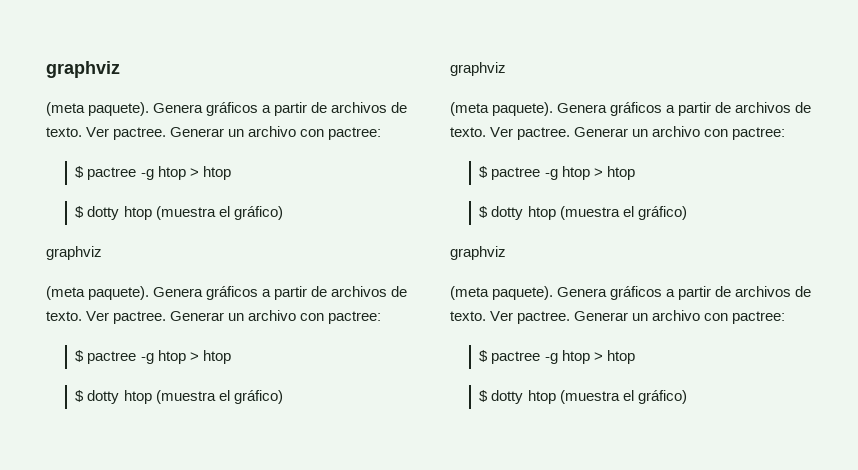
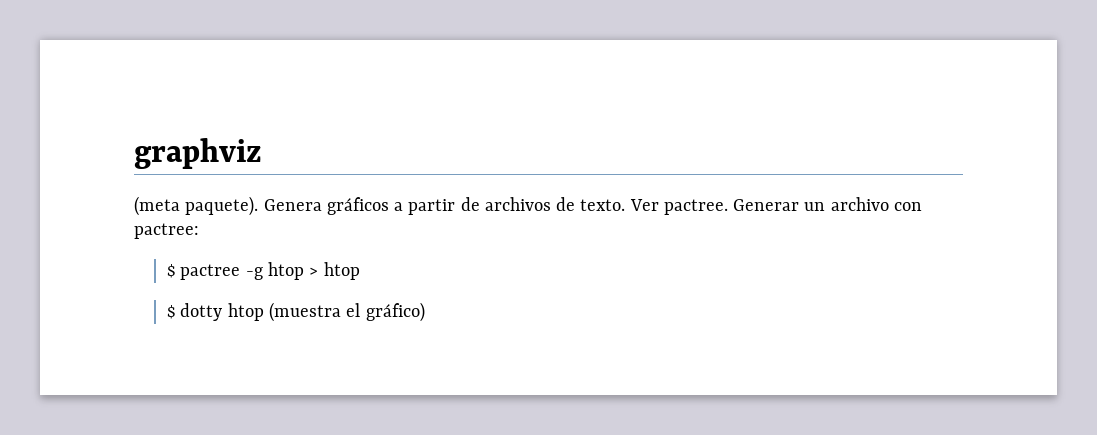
[46,246,102,260] [46,286,408,300] [46,310,382,324] [75,350,231,364] [75,390,283,404] [450,62,506,76] [450,102,812,116] [450,126,786,140] [479,166,635,180] [479,206,687,220] [450,246,506,260] [450,286,812,300] [450,310,786,324] [479,350,635,364] [479,390,687,404] // graphviz // (meta paquete). Genera gráficos a partir de archivos de texto. Ver pactree. Generar un archivo con pactree: // $ pactree -g htop > htop // $ dotty htop (muestra el gráfico) // graphviz // (meta paquete). Genera gráficos a partir de archivos de texto. Ver pactree. Generar un archivo con pactree: // $ pactree -g htop > htop // $ dotty htop (muestra el gráfico) // graphviz // (meta paquete). Genera gráficos a partir de archivos de texto. Ver pactree. Generar un archivo con pactree: // $ pactree -g htop > htop // $ dotty htop (muestra el gráfico) -> (425, 312) none

